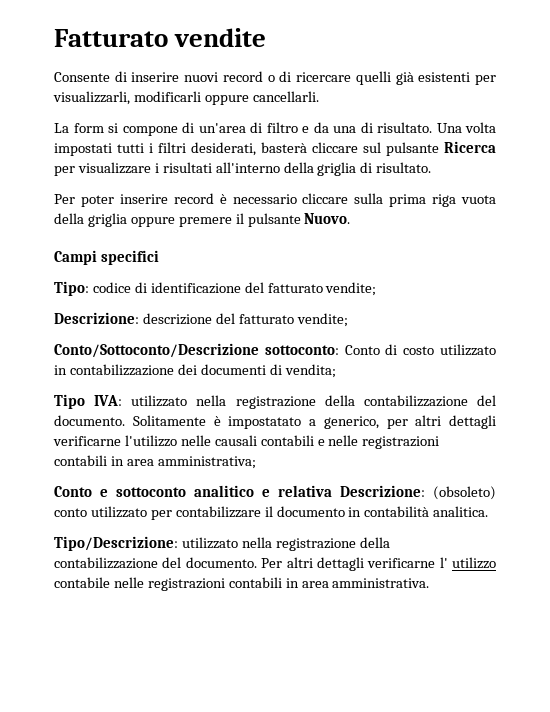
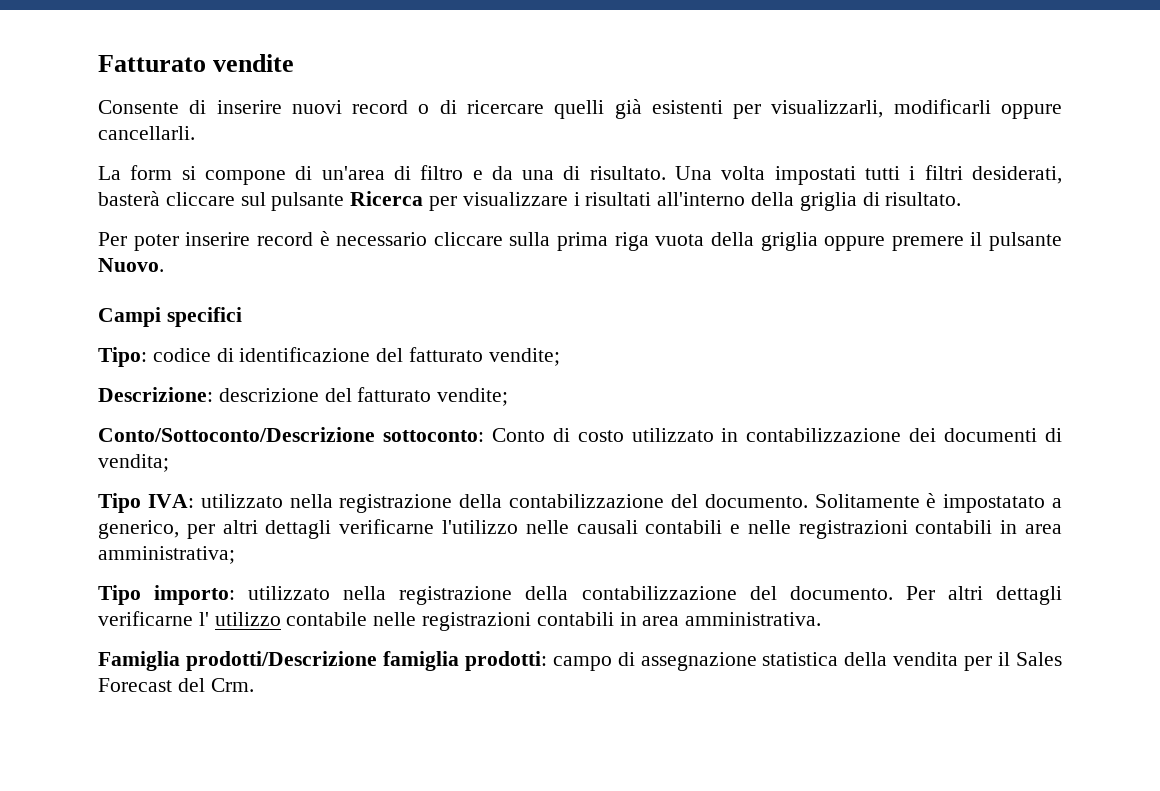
[54,485,496,500] [54,506,489,520] [54,536,178,551] Conto e sottoconto analitico e relativa Descrizione: (obsoleto) conto utilizzato per contabilizzare il documento in contabilità analitica. // Tipo/Descrizione: -> [98,585,236,605] Tipo importo:
(430, 583) none -> [98,651,1062,671] [98,678,254,692] // Famiglia prodotti/Descrizione famiglia prodotti: campo di assegnazione statistica della vendita per il Sales Forecast del Crm.

